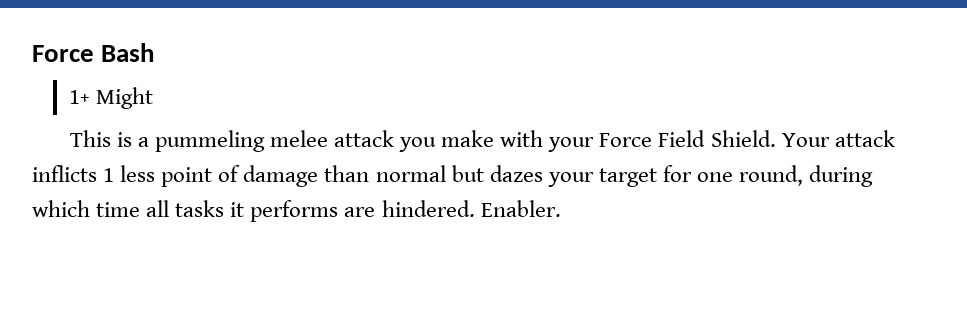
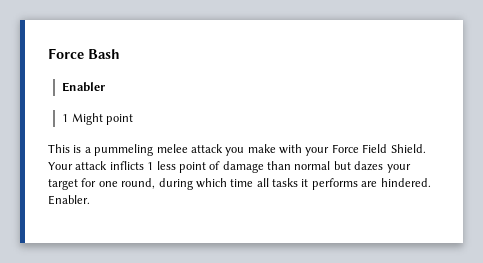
[68,90,90,104] 1+ -> [62,82,106,92] [62,114,69,122] Enabler // 1
(154, 98) none -> [105,114,133,125] point

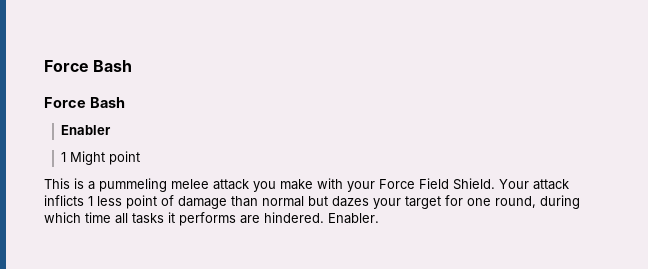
[48,48,120,59] Force Bash -> [44,60,133,72] [44,97,125,108] Force Bash // Force Bash

